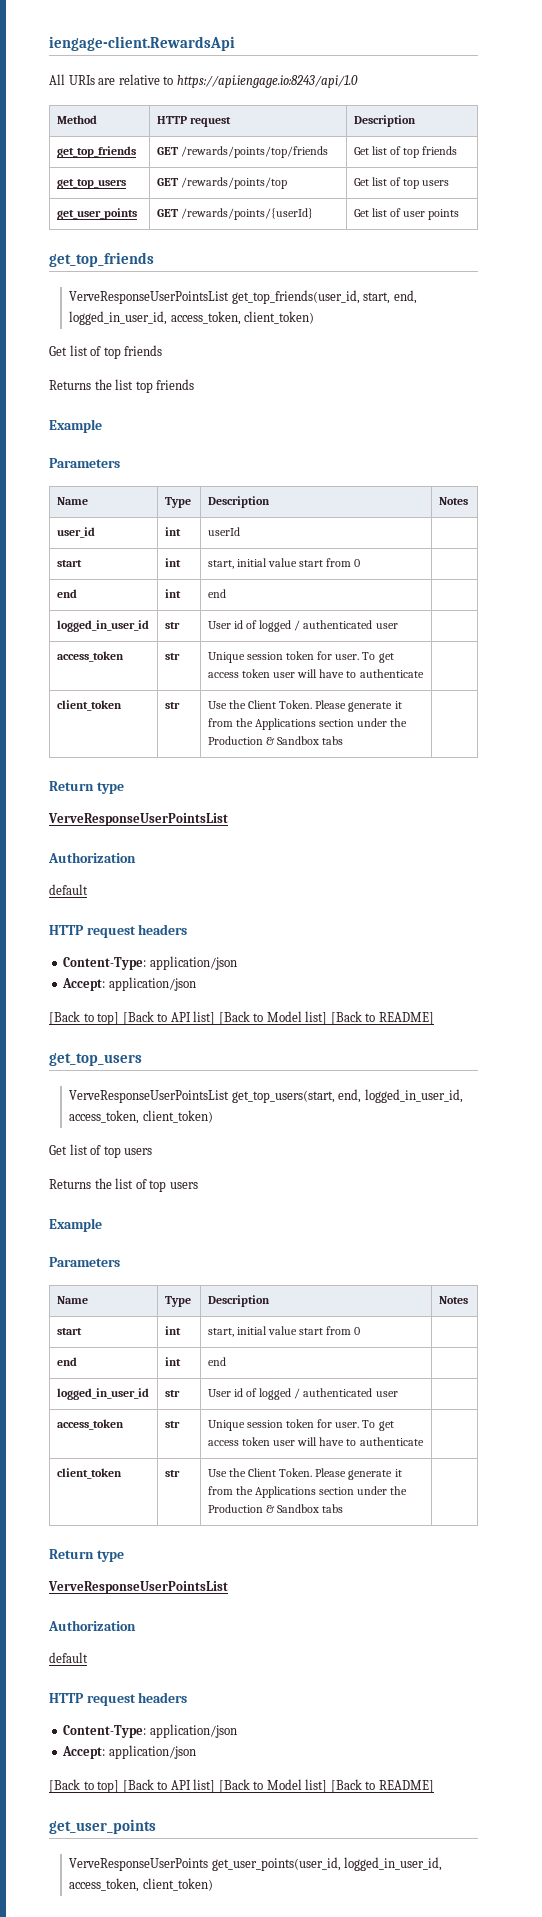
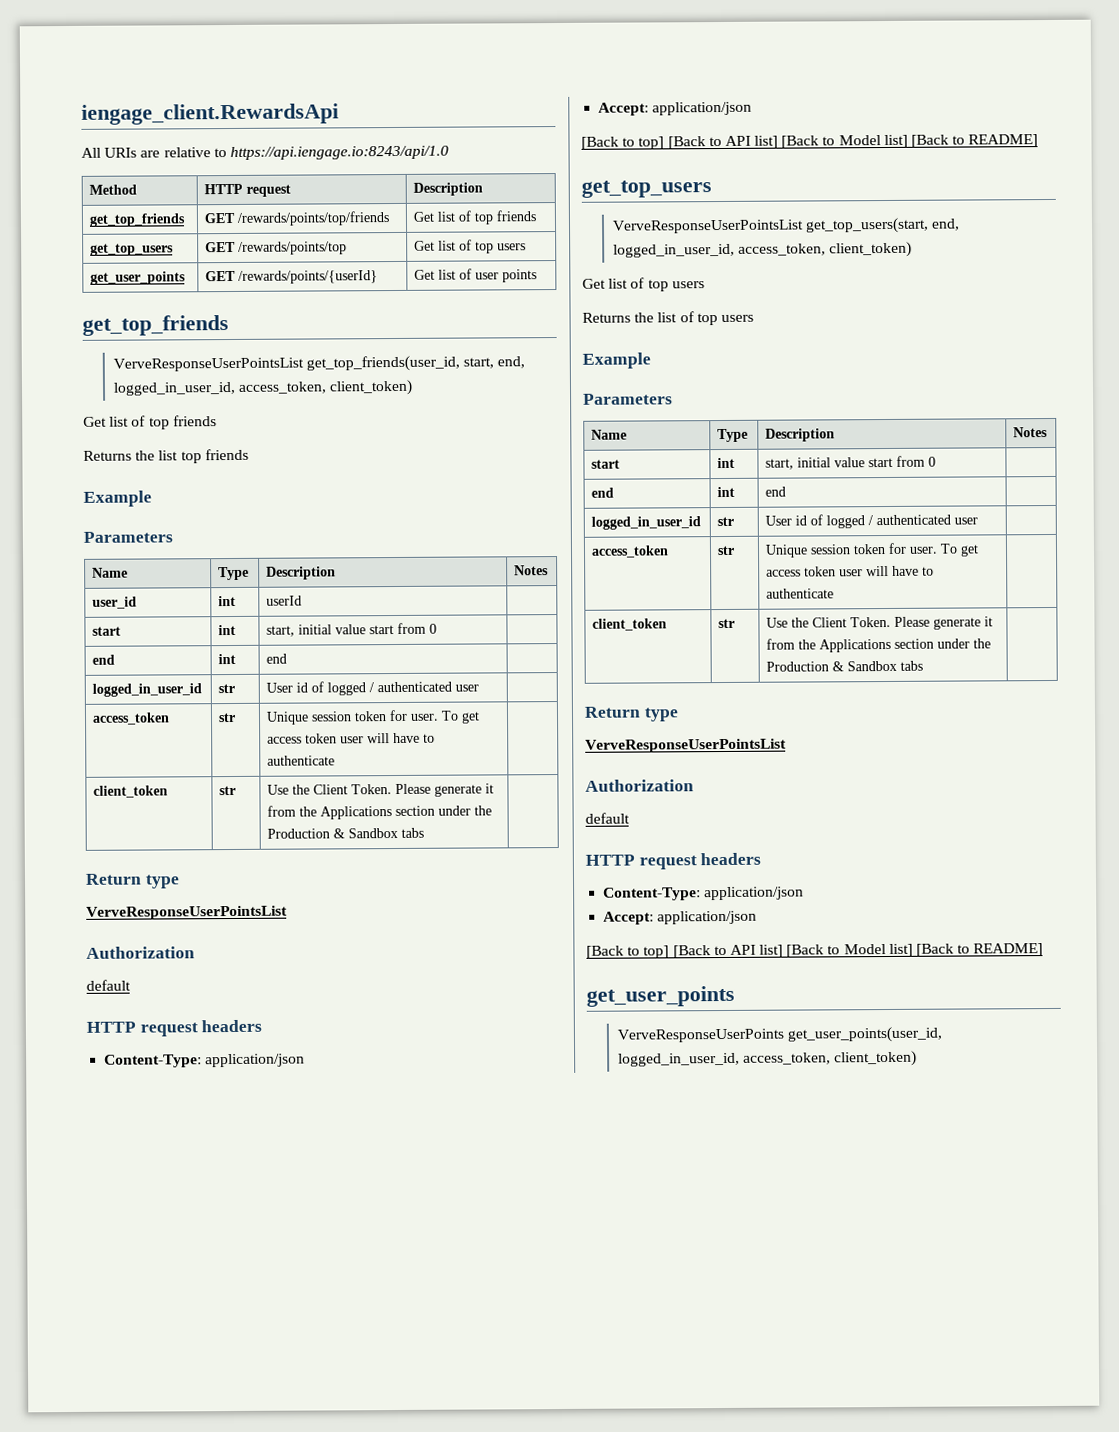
[49,36,235,51] iengage-client.RewardsApi -> [81,103,339,125] iengage_client.RewardsApi

